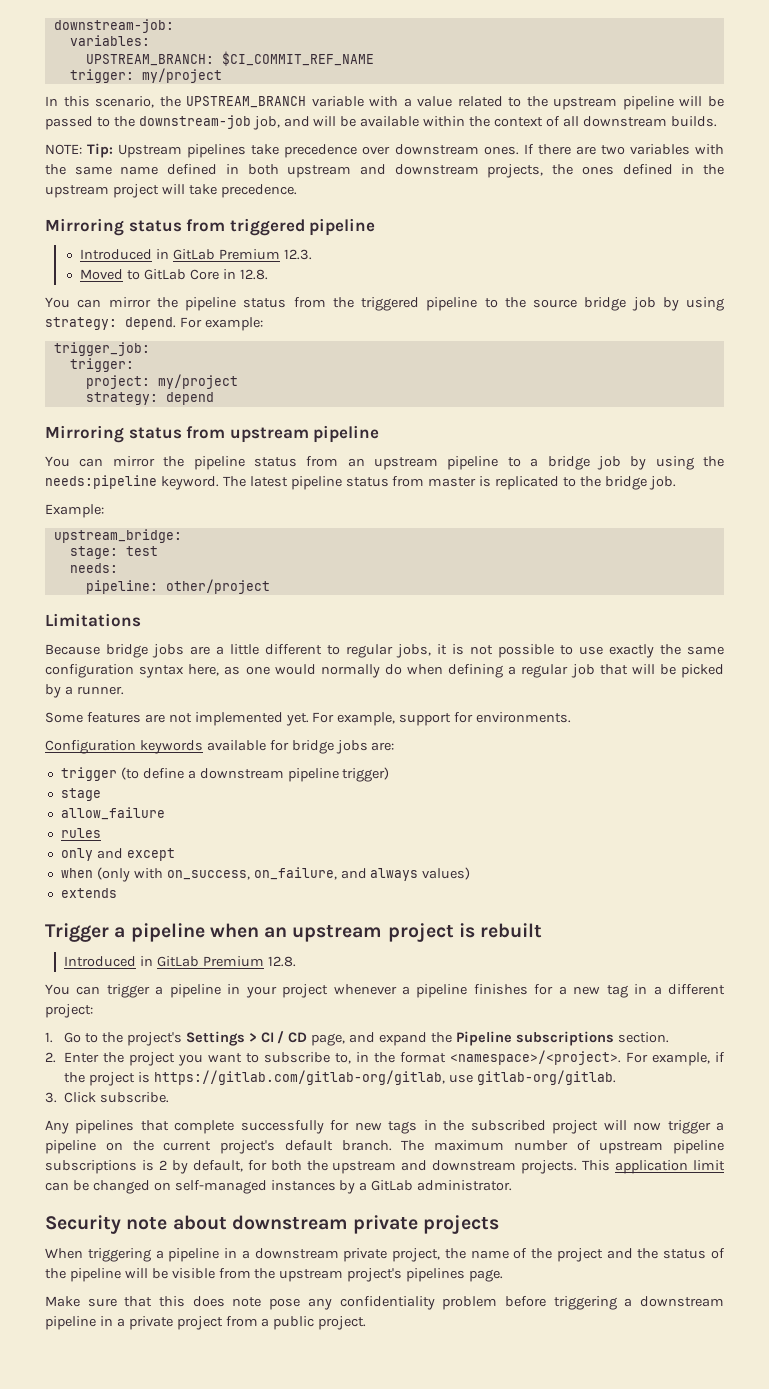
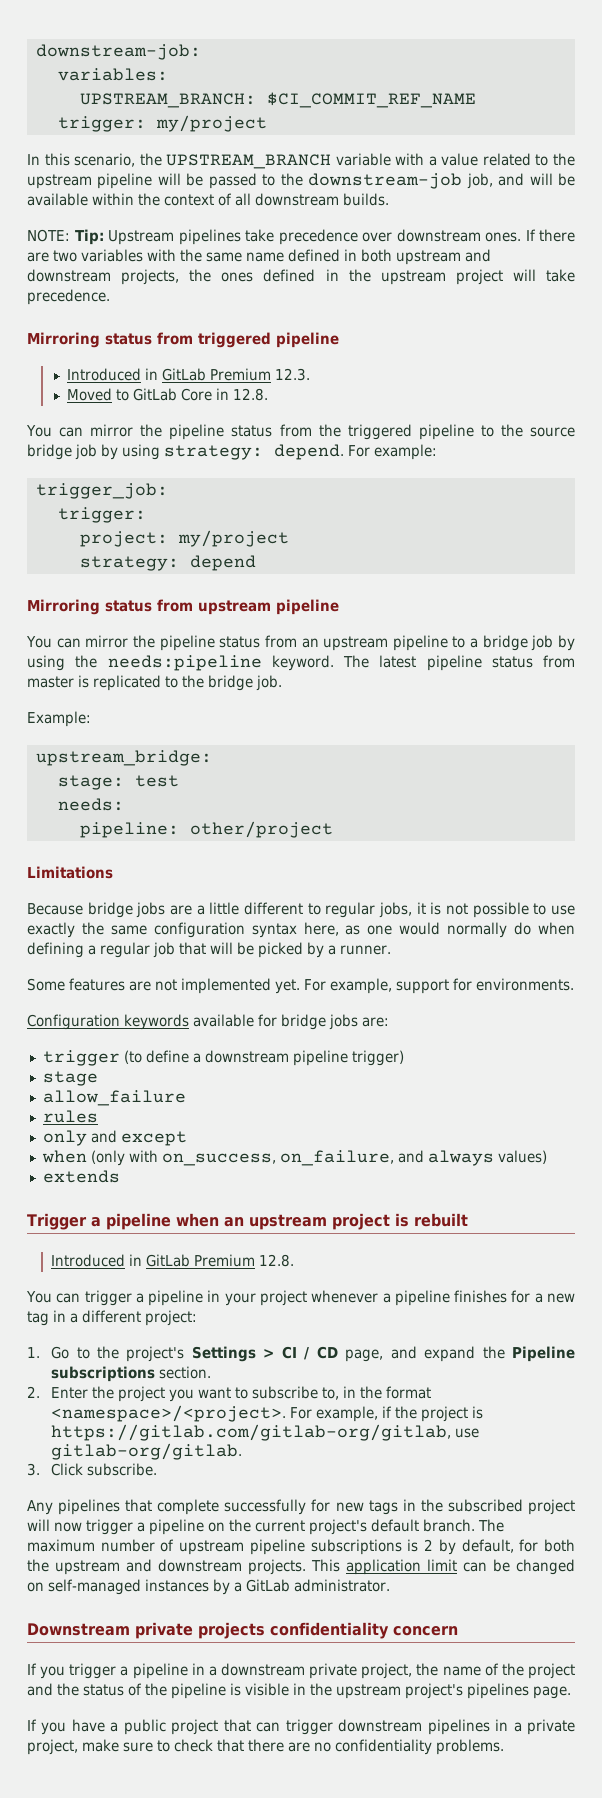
[45,1215,500,1234] [45,1248,151,1262] Security note about downstream private projects // When triggering -> [27,1622,458,1639] [27,1663,117,1679] Downstream private projects confidentiality concern // If you trigger
[124,1268,251,1279] will be visible from -> [230,1683,306,1696] is visible in
[45,1296,724,1310] [45,1316,367,1330] Make sure that this does note pose any confidentiality problem before triggering a downstream pipeline in a private project from a public project. -> [27,1719,575,1735] [27,1739,504,1755] If you have a public project that can trigger downstream pipelines in a private project, make sure to check that there are no confidentiality problems.

